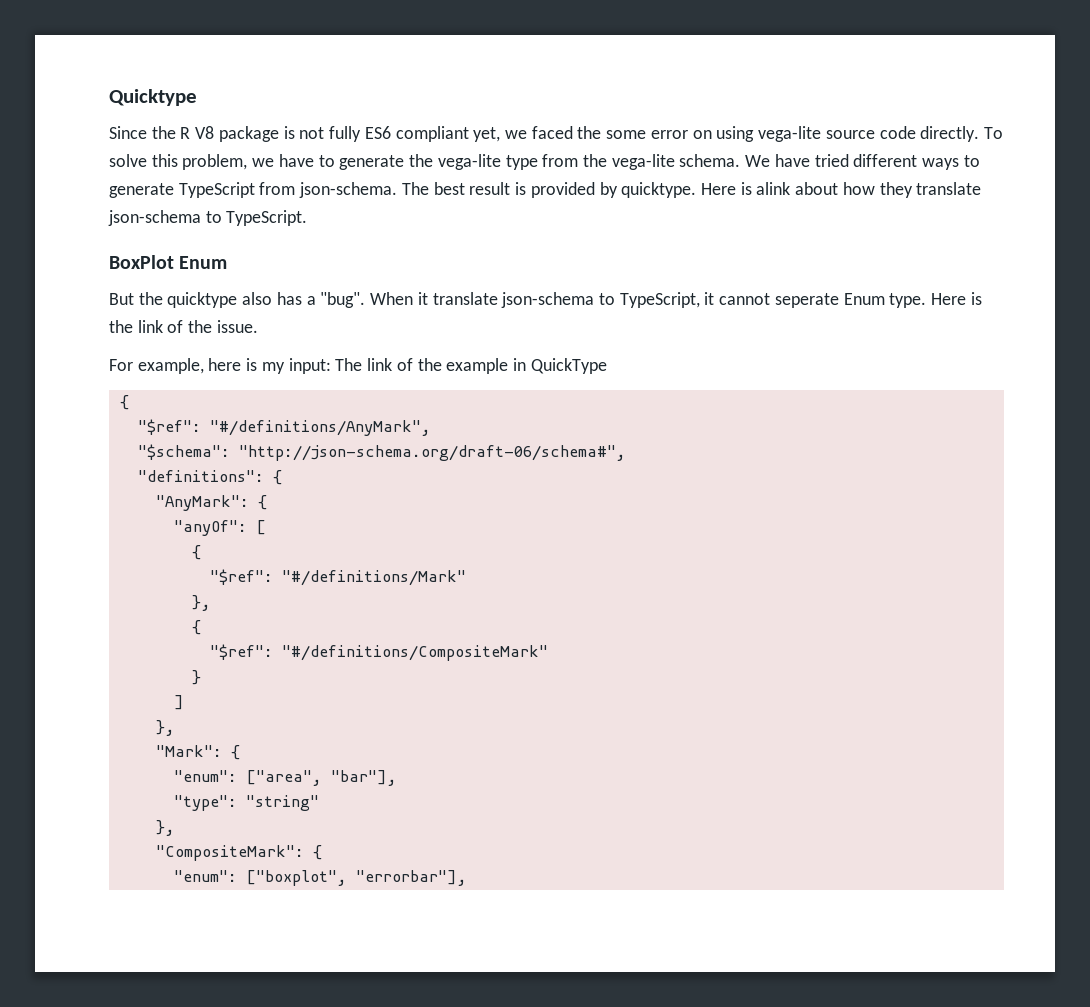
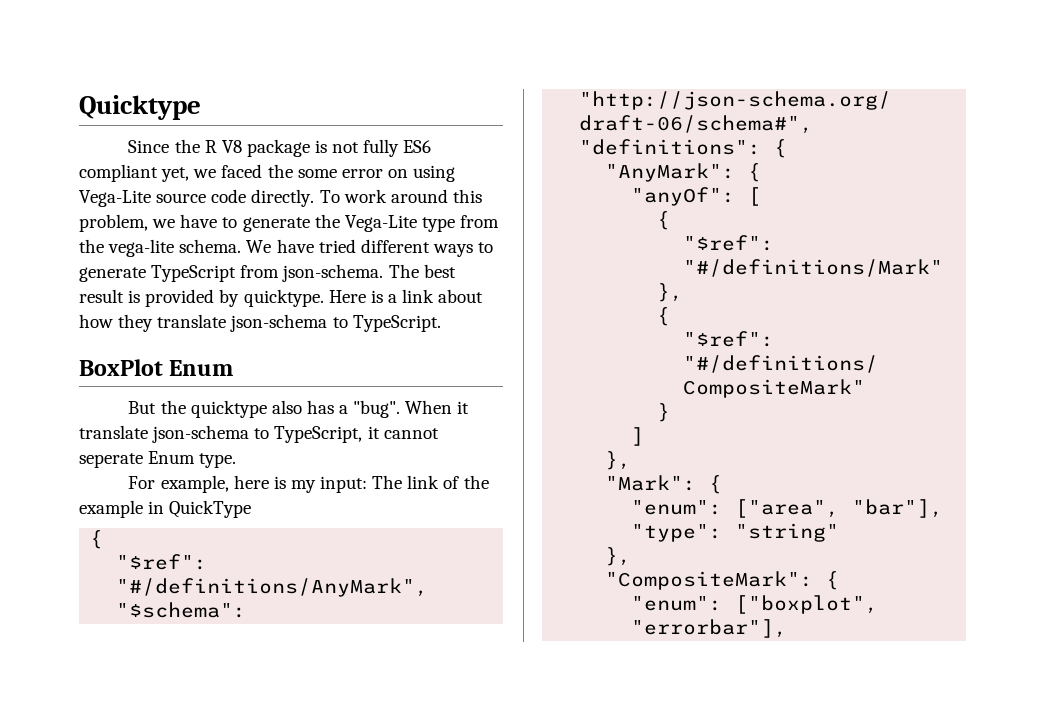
[758,126,822,142] vega-lite -> [79,190,151,207] Vega-Lite
[109,154,147,167] solve -> [343,189,448,203] work around
[437,154,501,170] vega-lite -> [344,215,417,232] Vega-Lite
[756,182,791,195] alink -> [387,289,435,303] a link
[931,292,982,305] [109,320,258,333] Here is the link of the issue. -> (237, 460) none

